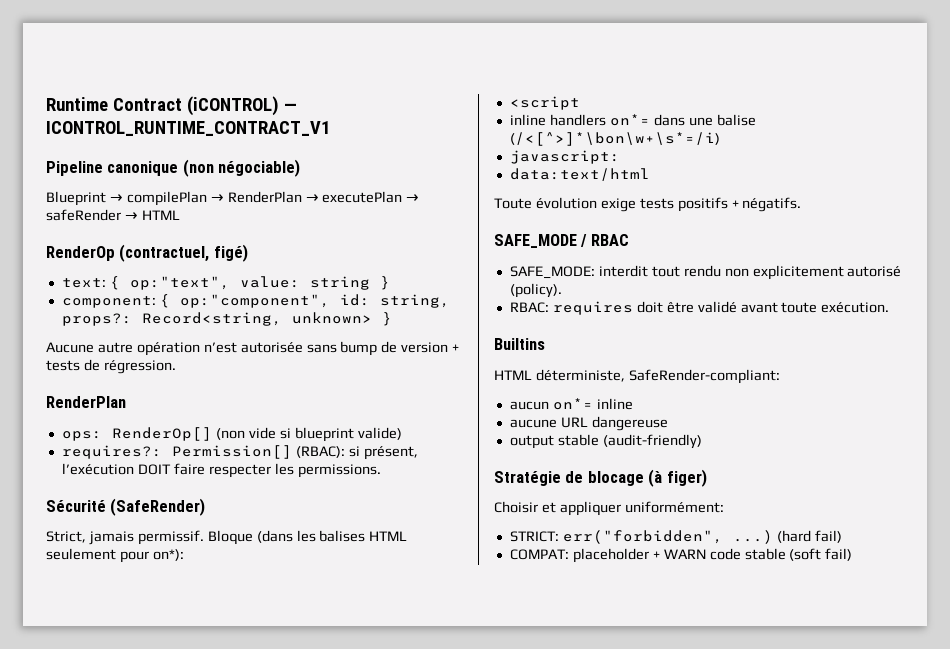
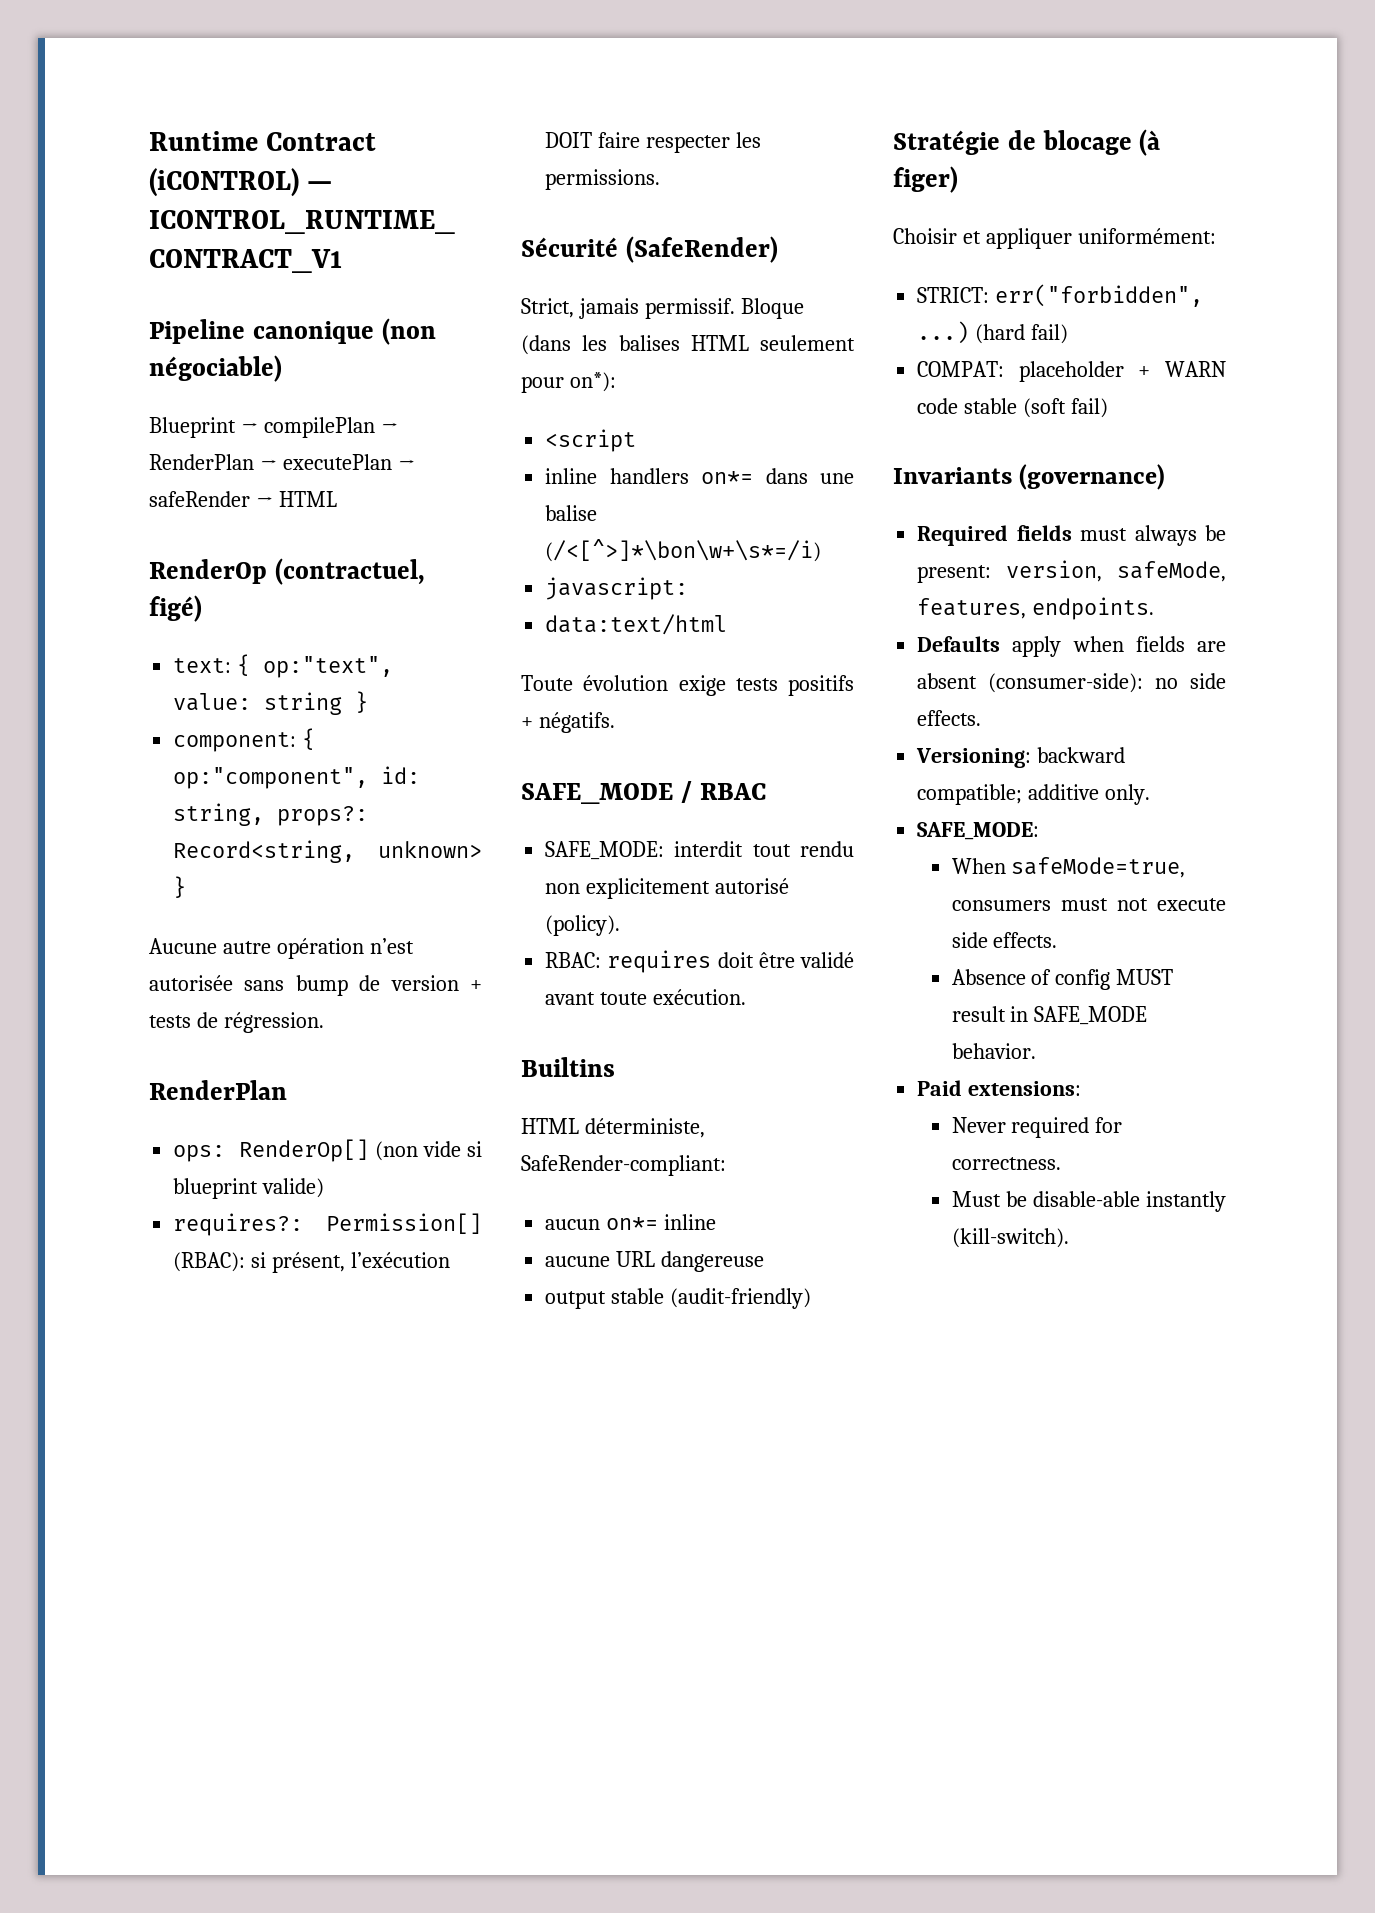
(853, 554) none -> [893,464,1166,490] [917,525,1226,546] [917,560,1226,583] [917,597,1155,620] [917,636,1226,657] [917,673,1226,693] [917,710,982,726] [916,747,1126,768] [917,784,1151,805] [917,822,1040,840] [951,857,1186,878] [951,898,1226,911] [951,932,1058,948] [951,969,1174,990] [951,1006,1148,1025] [951,1043,1036,1059] [917,1080,1082,1096] [951,1117,1123,1138] [951,1157,1061,1170] [951,1191,1226,1212] [951,1228,1069,1248] // Invariants (governance) // Required fields must always be present: version, safeMode, features, endpoints. // Defaults apply when fields are absent (consumer-side): no side effects. // Versioning: backward compatible; additive only. // SAFE_MODE: // When safeMode=true, consumers must not execute side effects. // Absence of config MUST result in SAFE_MODE behavior. // Paid extensions: // Never required for correctness. // Must be disable-able instantly (kill-switch).

